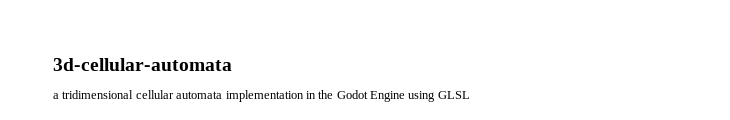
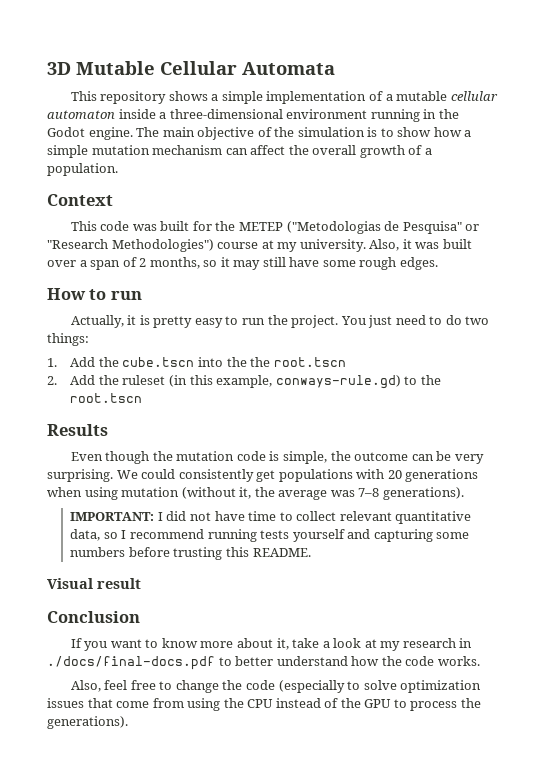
[53,58,232,71] [53,90,470,102] 3d-cellular-automata // a tridimensional cellular automata implementation in the Godot Engine using GLSL -> [47,61,335,75] [70,91,498,104] [47,109,459,122] [47,127,472,140] [47,145,432,158] [47,163,118,176] [47,194,113,206] [70,221,480,234] [47,239,472,252] [47,257,438,270] [47,288,142,300] [70,315,490,328] [47,333,89,346] [47,357,346,367] [47,375,441,389] [70,393,143,403] [47,424,108,436] [70,451,484,464] [47,469,479,482] [47,487,464,500] [70,511,472,524] [70,529,470,542] [70,547,311,560] [47,578,141,589] [47,611,140,623] [70,638,473,651] [47,656,480,670] [70,680,482,693] [47,698,481,711] [47,716,128,729] 3D Mutable Cellular Automata // This repository shows a simple implementation of a mutable cellular automaton inside a three-dimensional environment running in the Godot engine. The main objective of the simulation is to show how a simple mutation mechanism can affect the overall growth of a population. // Context // This code was built for the METEP ("Metodologias de Pesquisa" or "Research Methodologies") course at my university. Also, it was built over a span of 2 months, so it may still have some rough edges. // How to run // Actually, it is pretty easy to run the project. You just need to do two things: // 1. Add the cube.tscn into the the root.tscn // 2. Add the ruleset (in this example, conways-rule.gd) to the root.tscn // Results // Even though the mutation code is simple, the outcome can be very surprising. We could consistently get populations with 20 generations when using mutation (without it, the average was 7–8 generations). // IMPORTANT: I did not have time to collect relevant quantitative data, so I recommend running tests yourself and capturing some numbers before trusting this README. // Visual result // Conclusion // If you want to know more about it, take a look at my research in ./docs/final-docs.pdf to better understand how the code works. // Also, feel free to change the code (especially to solve optimization issues that come from using the CPU instead of the GPU to process the generations).

